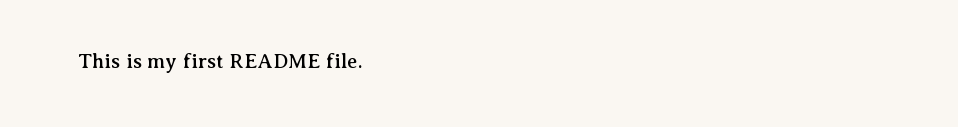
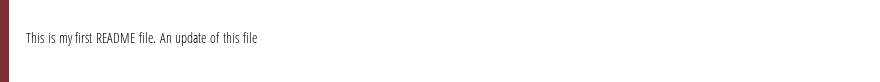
(362, 60) none -> [159,32,257,46] An update of this file

